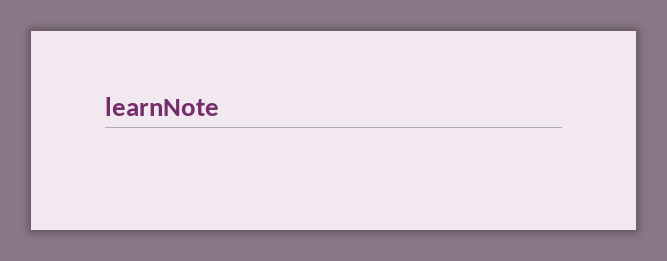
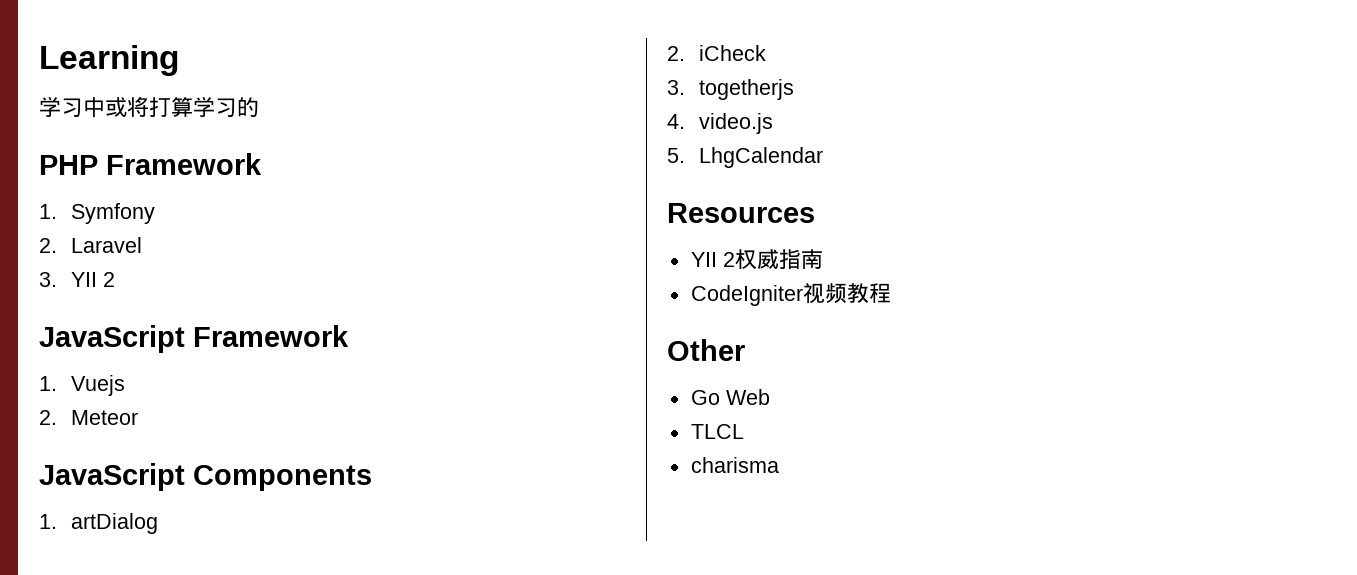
[105,97,219,116] learnNote -> [39,45,179,76] [39,96,259,118] [39,153,262,175] [39,203,156,224] [39,237,143,253] [39,272,116,287] [39,325,349,353] [39,375,126,396] [39,410,139,425] [39,463,372,491] [39,513,159,534] [667,45,767,61] [667,79,795,100] [667,113,774,134] [667,147,824,168] [667,203,815,223] [690,249,823,270] [690,283,891,306] [667,339,745,361] [690,389,770,405] [690,424,744,439] [690,457,779,473] Learning // 学习中或将打算学习的 // PHP Framework // 1. Symfony // 2. Laravel // 3. YII 2 // JavaScript Framework // 1. Vuejs // 2. Meteor // JavaScript Components // 1. artDialog // 2. iCheck // 3. togetherjs // 4. video.js // 5. LhgCalendar // Resources // YII 2权威指南 // CodeIgniter视频教程 // Other // Go Web // TLCL // charisma

